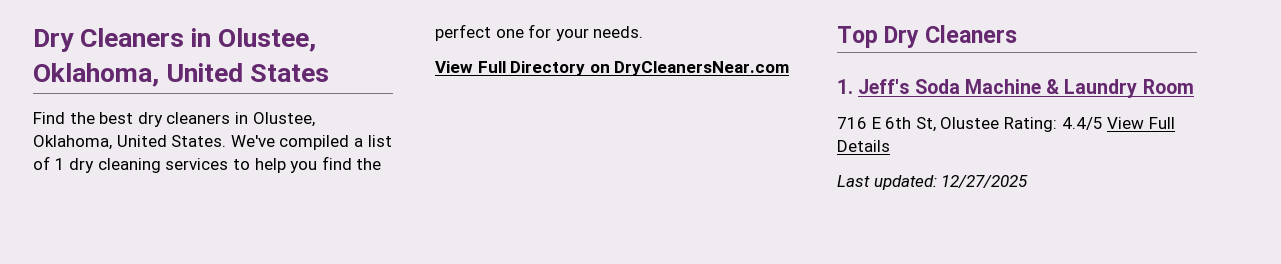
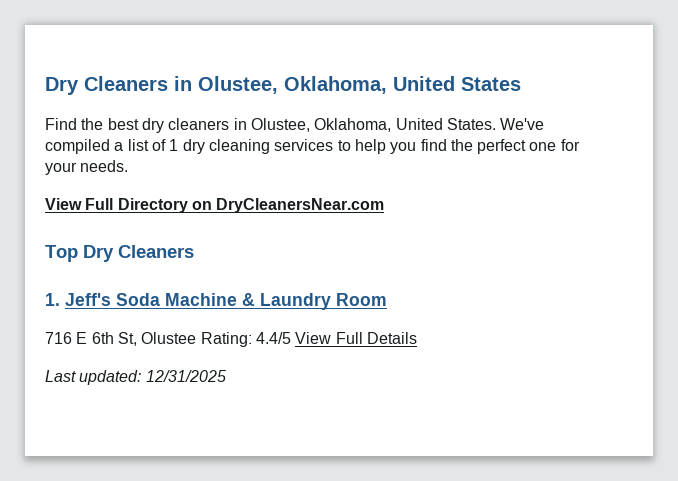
[941,175,1029,188] 12/27/2025 -> [145,370,226,382] 12/31/2025

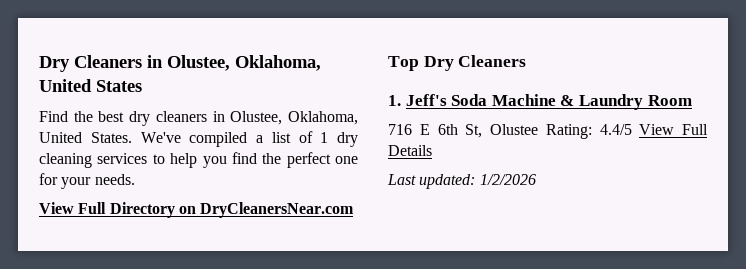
[145,370,226,382] 12/31/2025 -> [479,174,536,185] 1/2/2026

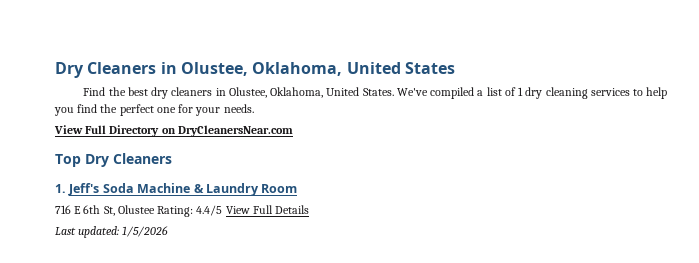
[479,174,536,185] 1/2/2026 -> [122,226,169,237] 1/5/2026

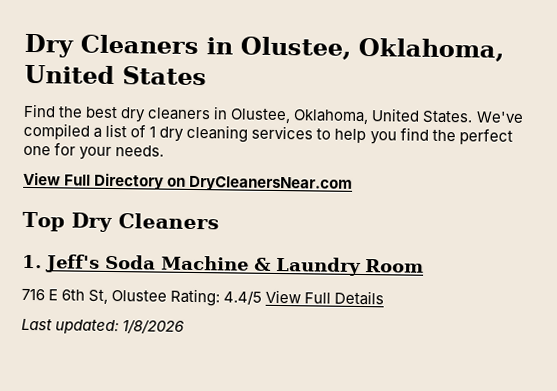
[122,226,169,237] 1/5/2026 -> [122,319,185,334] 1/8/2026

